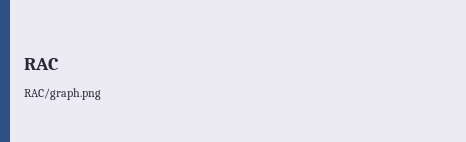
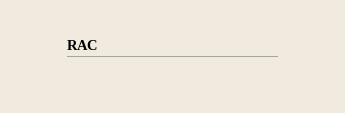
[24,88,101,100] // RAC/graph.png -> (97, 45) none

